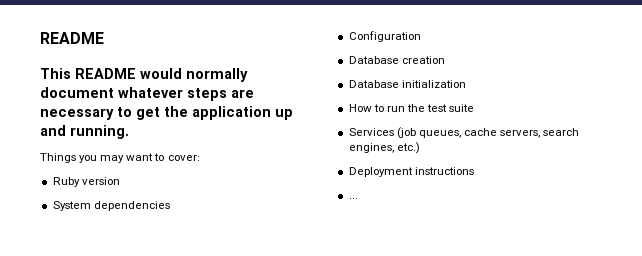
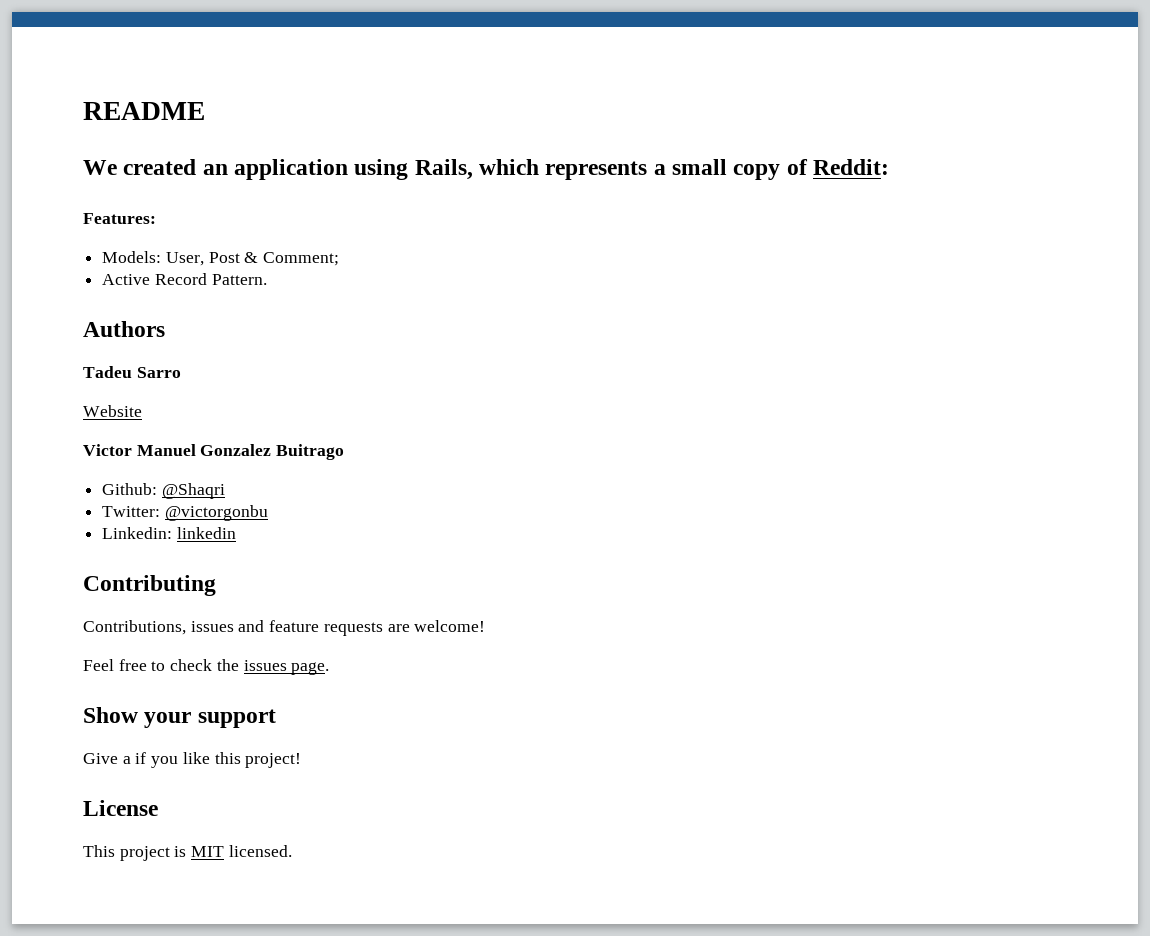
[40,68,248,82] [40,87,254,101] [40,106,293,120] [40,125,129,139] [40,153,200,163] [52,177,120,187] [52,201,170,211] [348,31,421,42] [348,56,445,64] [348,80,466,88] [348,104,475,112] [348,127,580,139] [348,142,420,154] [348,167,474,177] [348,197,358,199] This README would normally document whatever steps are necessary to get the application up and running. // Things you may want to cover: // Ruby version // System dependencies // Configuration // Database creation // Database initialization // How to run the test suite // Services (job queues, cache servers, search engines, etc.) // Deployment instructions // ... -> [83,159,890,180] [83,213,156,224] [102,251,340,266] [102,273,267,285] [83,321,165,337] [83,366,181,378] [83,405,142,417] [83,444,345,460] [102,483,225,499] [102,505,268,521] [102,527,236,539] [83,575,216,596] [83,620,486,636] [83,659,330,675] [83,707,276,728] [83,752,302,768] [83,800,158,816] [83,845,292,861] We created an application using Rails, which represents a small copy of Reddit: // Features: // Models: User, Post & Comment; // Active Record Pattern. // Authors // Tadeu Sarro // Website // Victor Manuel Gonzalez Buitrago // Github: @Shaqri // Twitter: @victorgonbu // Linkedin: linkedin // Contributing // Contributions, issues and feature requests are welcome! // Feel free to check the issues page. // Show your support // Give a if you like this project! // License // This project is MIT licensed.

